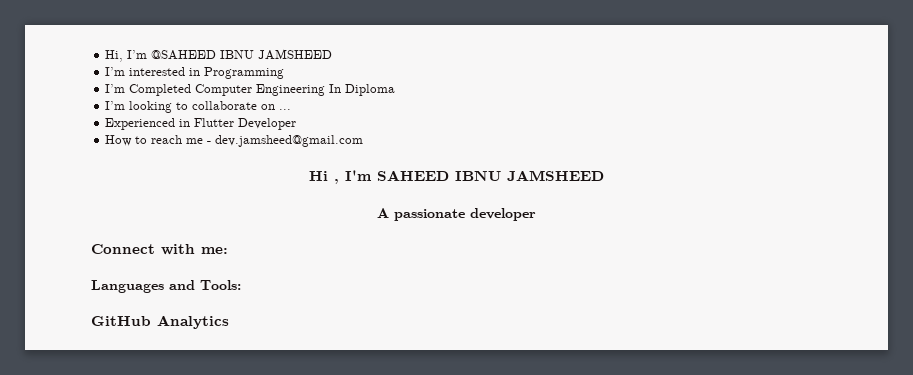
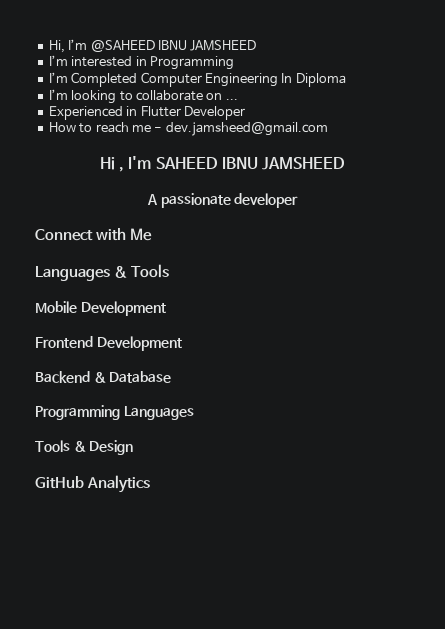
[201,247,228,254] [91,280,241,293] me: // Languages and Tools: -> [129,228,152,241] [35,264,169,281] [35,301,166,316] [35,336,182,351] [35,371,172,383] [35,405,194,420] [35,440,134,455] Me // Languages & Tools // Mobile Development // Frontend Development // Backend & Database // Programming Languages // Tools & Design

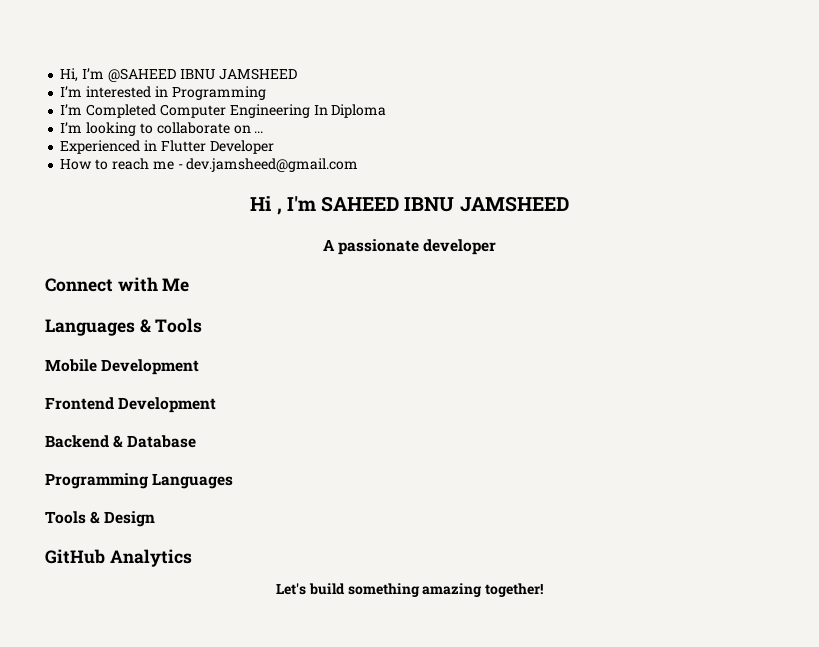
(150, 484) none -> [275,583,544,597] // Let's build something amazing together!

